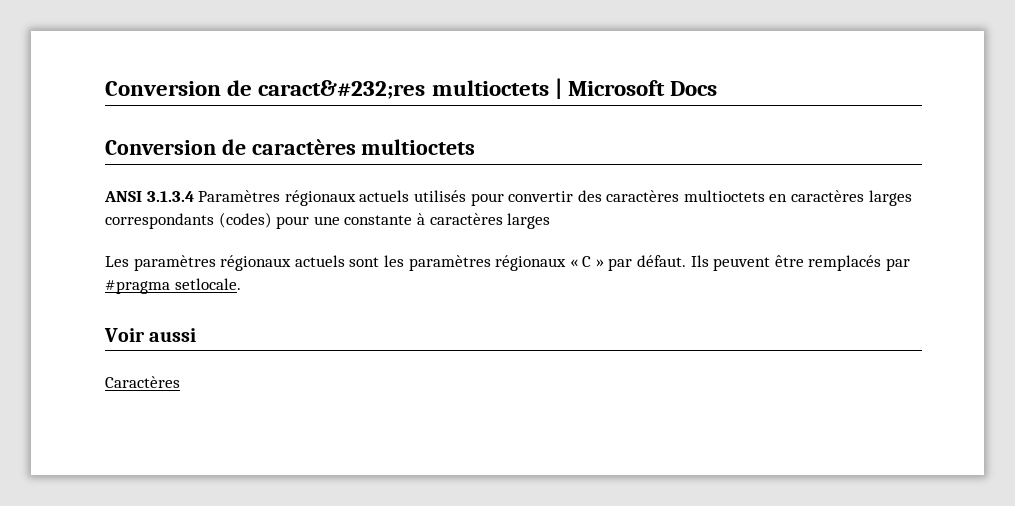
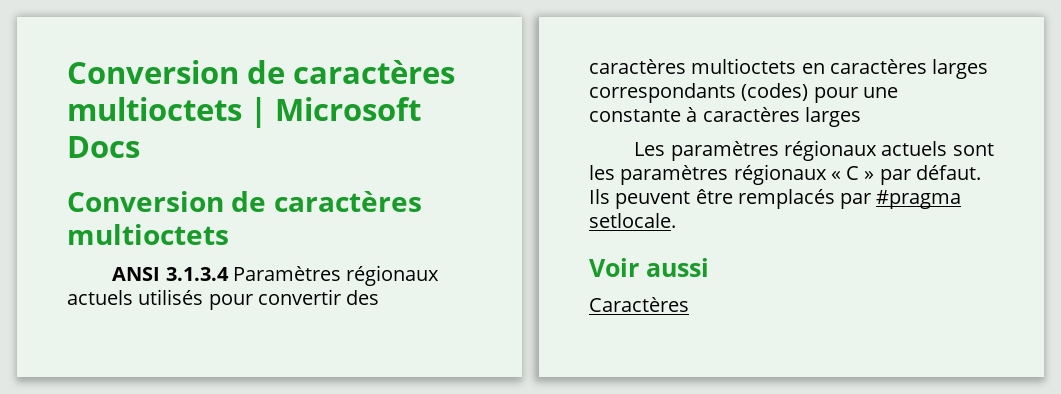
[105,80,426,99] Conversion de caract&#232;res -> [67,60,456,84] Conversion de caractères

